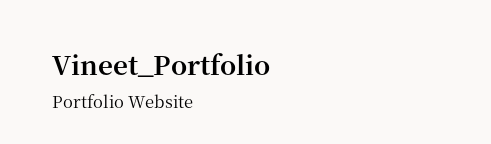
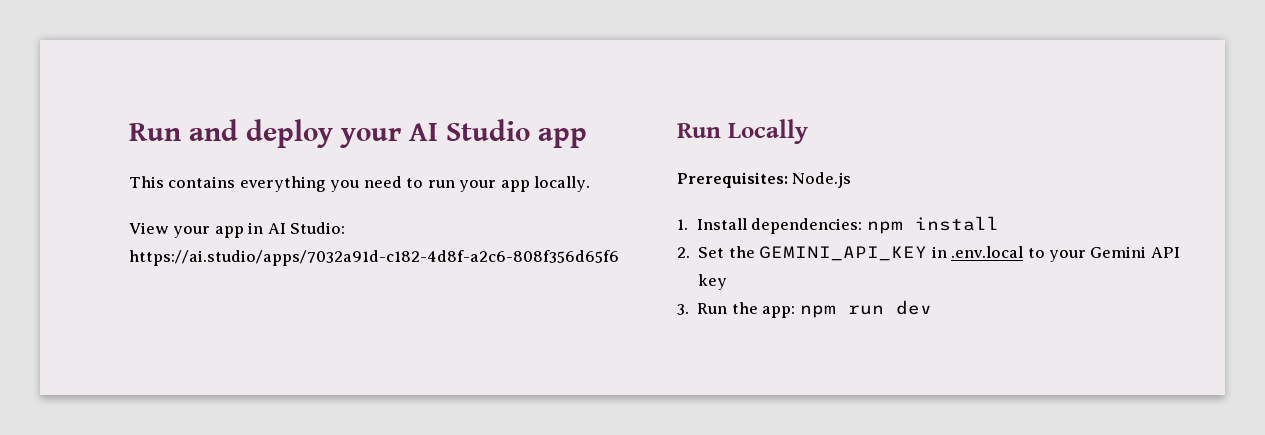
[52,53,270,77] [52,94,194,108] Vineet_Portfolio // Portfolio Website -> [129,119,587,148] [129,176,591,192] [129,222,346,238] [129,250,619,266] [677,119,808,144] [677,172,852,188] [677,216,999,234] [677,246,1180,262] [698,274,728,290] [677,300,932,318] Run and deploy your AI Studio app // This contains everything you need to run your app locally. // View your app in AI Studio: https://ai.studio/apps/7032a91d-c182-4d8f-a2c6-808f356d65f6 // Run Locally // Prerequisites: Node.js // 1. Install dependencies: npm install // 2. Set the GEMINI_API_KEY in .env.local to your Gemini API key // 3. Run the app: npm run dev

